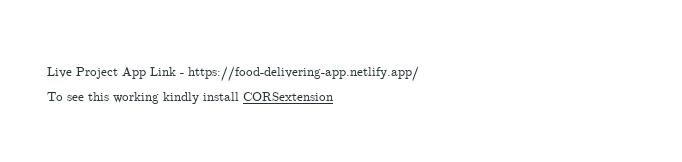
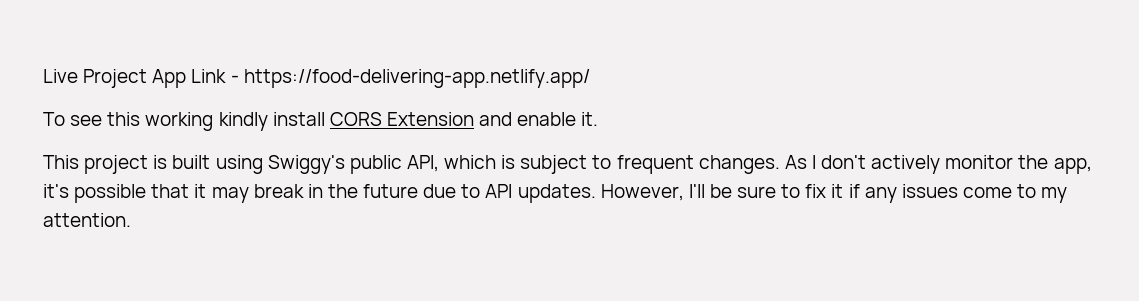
[243,92,333,101] CORSextension -> [329,112,599,126] [43,155,1092,174] [43,184,1068,203] [43,213,131,227] CORS Extension and enable it. // This project is built using Swiggy's public API, which is subject to frequent changes. As I don't actively monitor the app, it's possible that it may break in the future due to API updates. However, I'll be sure to fix it if any issues come to my attention.

